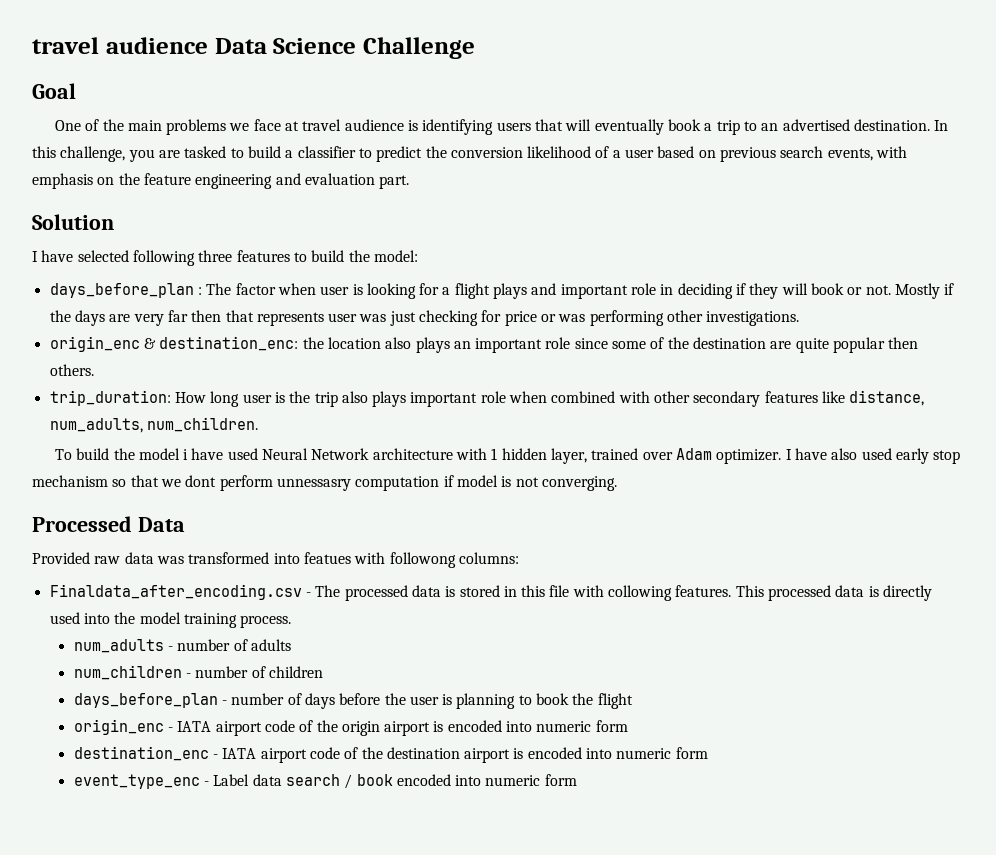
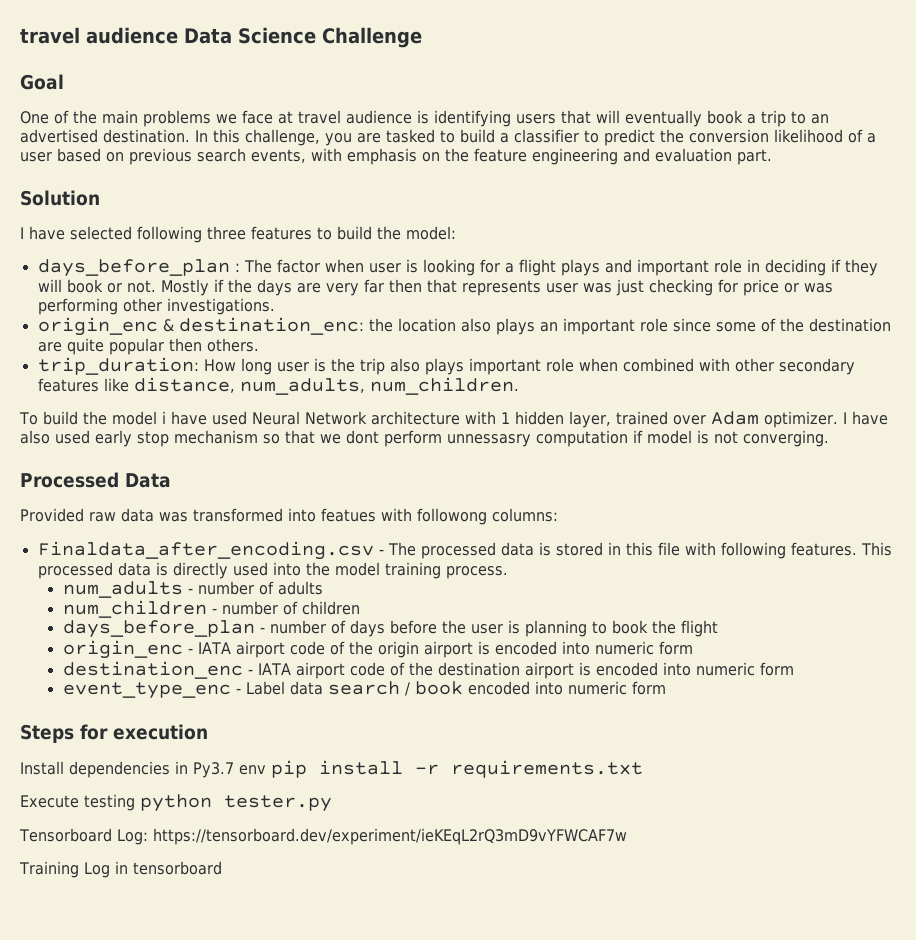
[608,585,673,601] collowing -> [720,542,786,559] following
(577, 780) none -> [20,724,208,743] [20,760,643,778] [20,794,332,812] [19,828,627,845] [19,861,222,878] // Steps for execution // Install dependencies in Py3.7 env pip install -r requirements.txt // Execute testing python tester.py // Tensorboard Log: https://tensorboard.dev/experiment/ieKEqL2rQ3mD9vYFWCAF7w // Training Log in tensorboard

